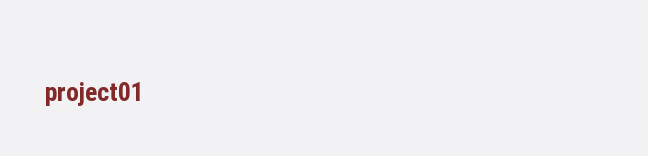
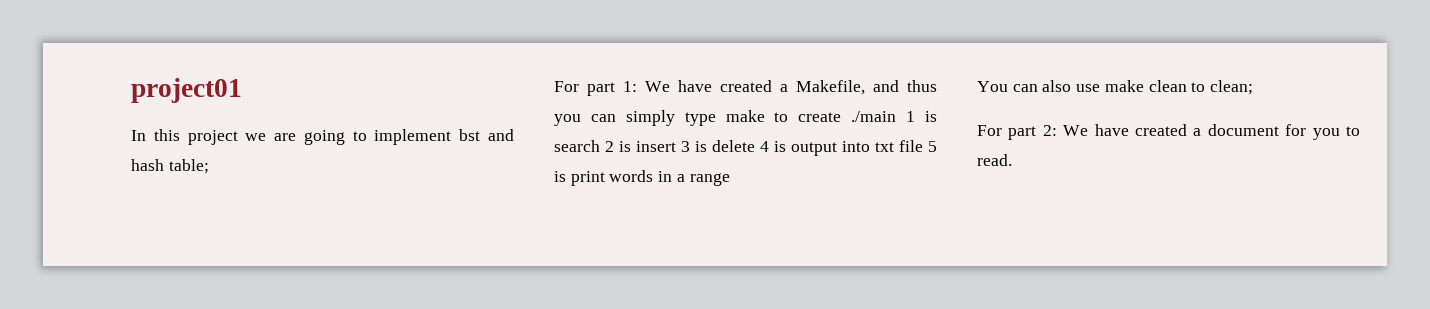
(144, 94) none -> [131,129,514,145] [131,159,209,174] [554,80,937,96] [554,110,937,126] [554,140,937,156] [554,170,730,186] [977,80,1254,95] [977,124,1360,140] [977,154,1012,166] // In this project we are going to implement bst and hash table; // For part 1: We have created a Makefile, and thus you can simply type make to create ./main 1 is search 2 is insert 3 is delete 4 is output into txt file 5 is print words in a range // You can also use make clean to clean; // For part 2: We have created a document for you to read.

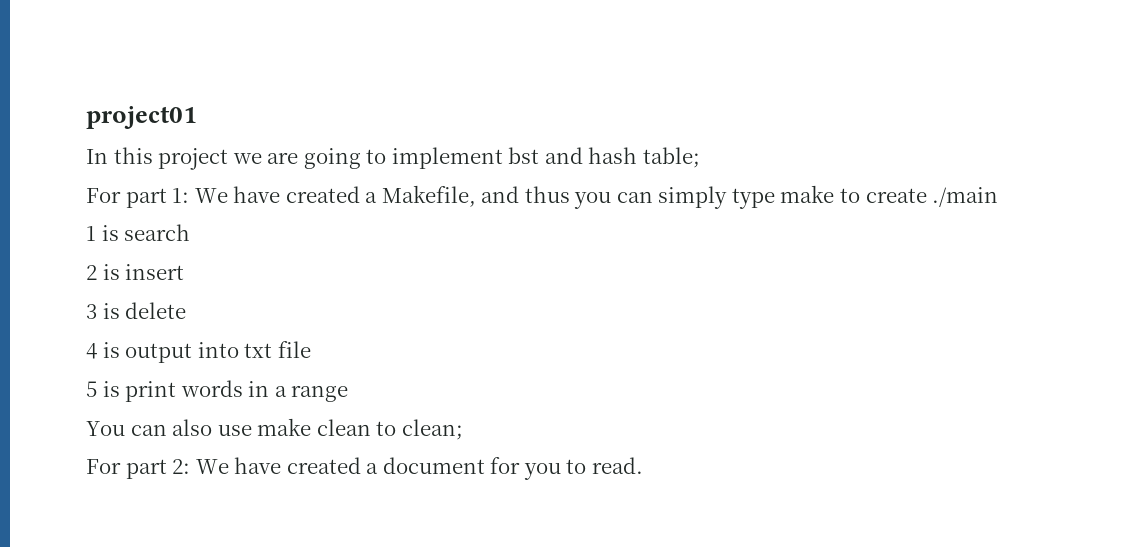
(897, 116) none -> (999, 197) //
(600, 146) none -> (191, 232) //
(676, 146) none -> (185, 272) //
(755, 146) none -> (187, 310) //
(923, 146) none -> (311, 349) //

